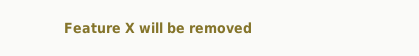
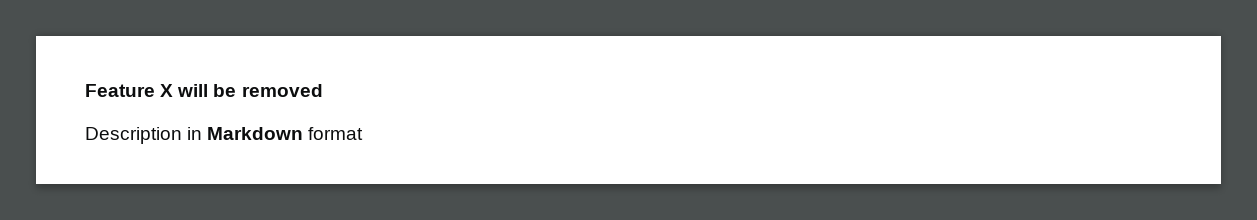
(252, 28) none -> [85,127,364,144] // Description in Markdown format

